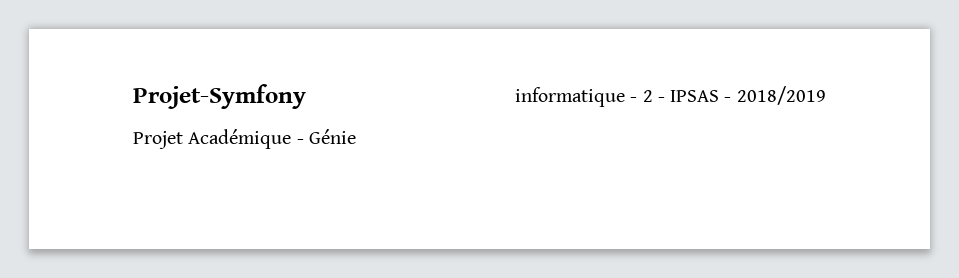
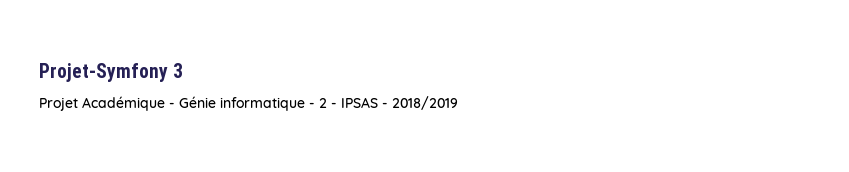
(306, 96) none -> [173,63,184,78] 3

